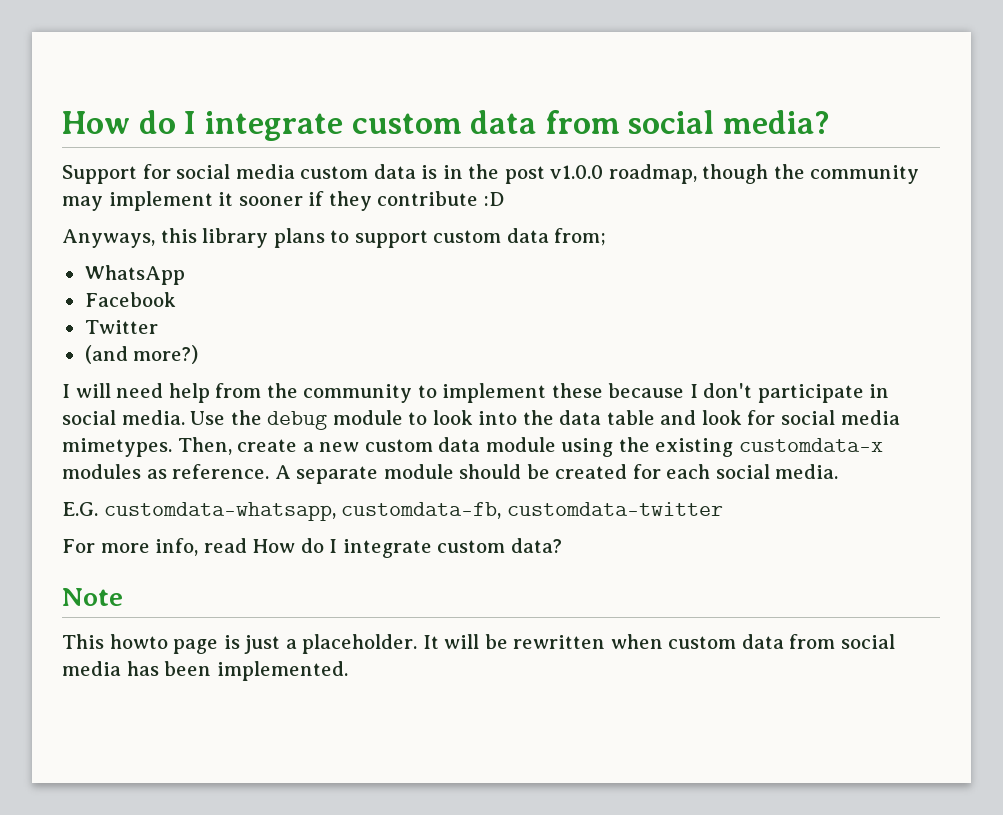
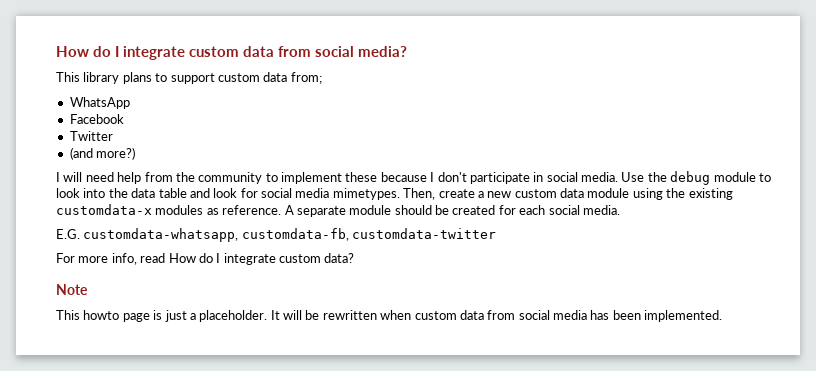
[62,164,920,184] [62,191,504,211] [62,228,197,248] Support for social media custom data is in the post v1.0.0 roadmap, though the community may implement it sooner if they contribute :D // Anyways, this -> [56,72,80,82] This

